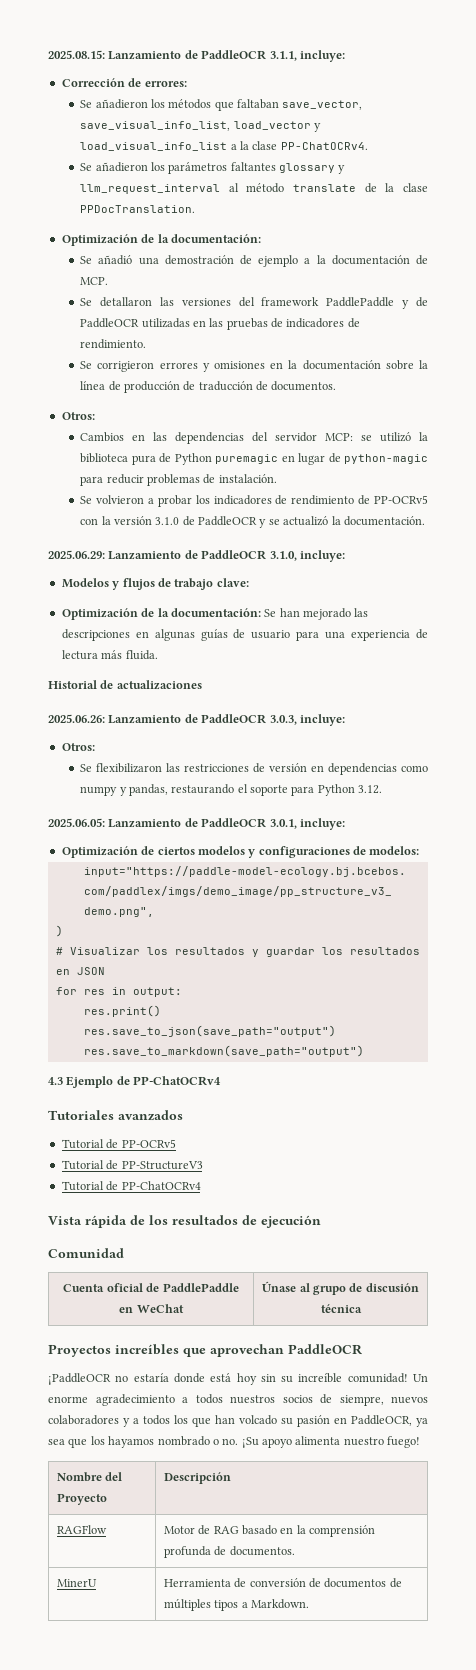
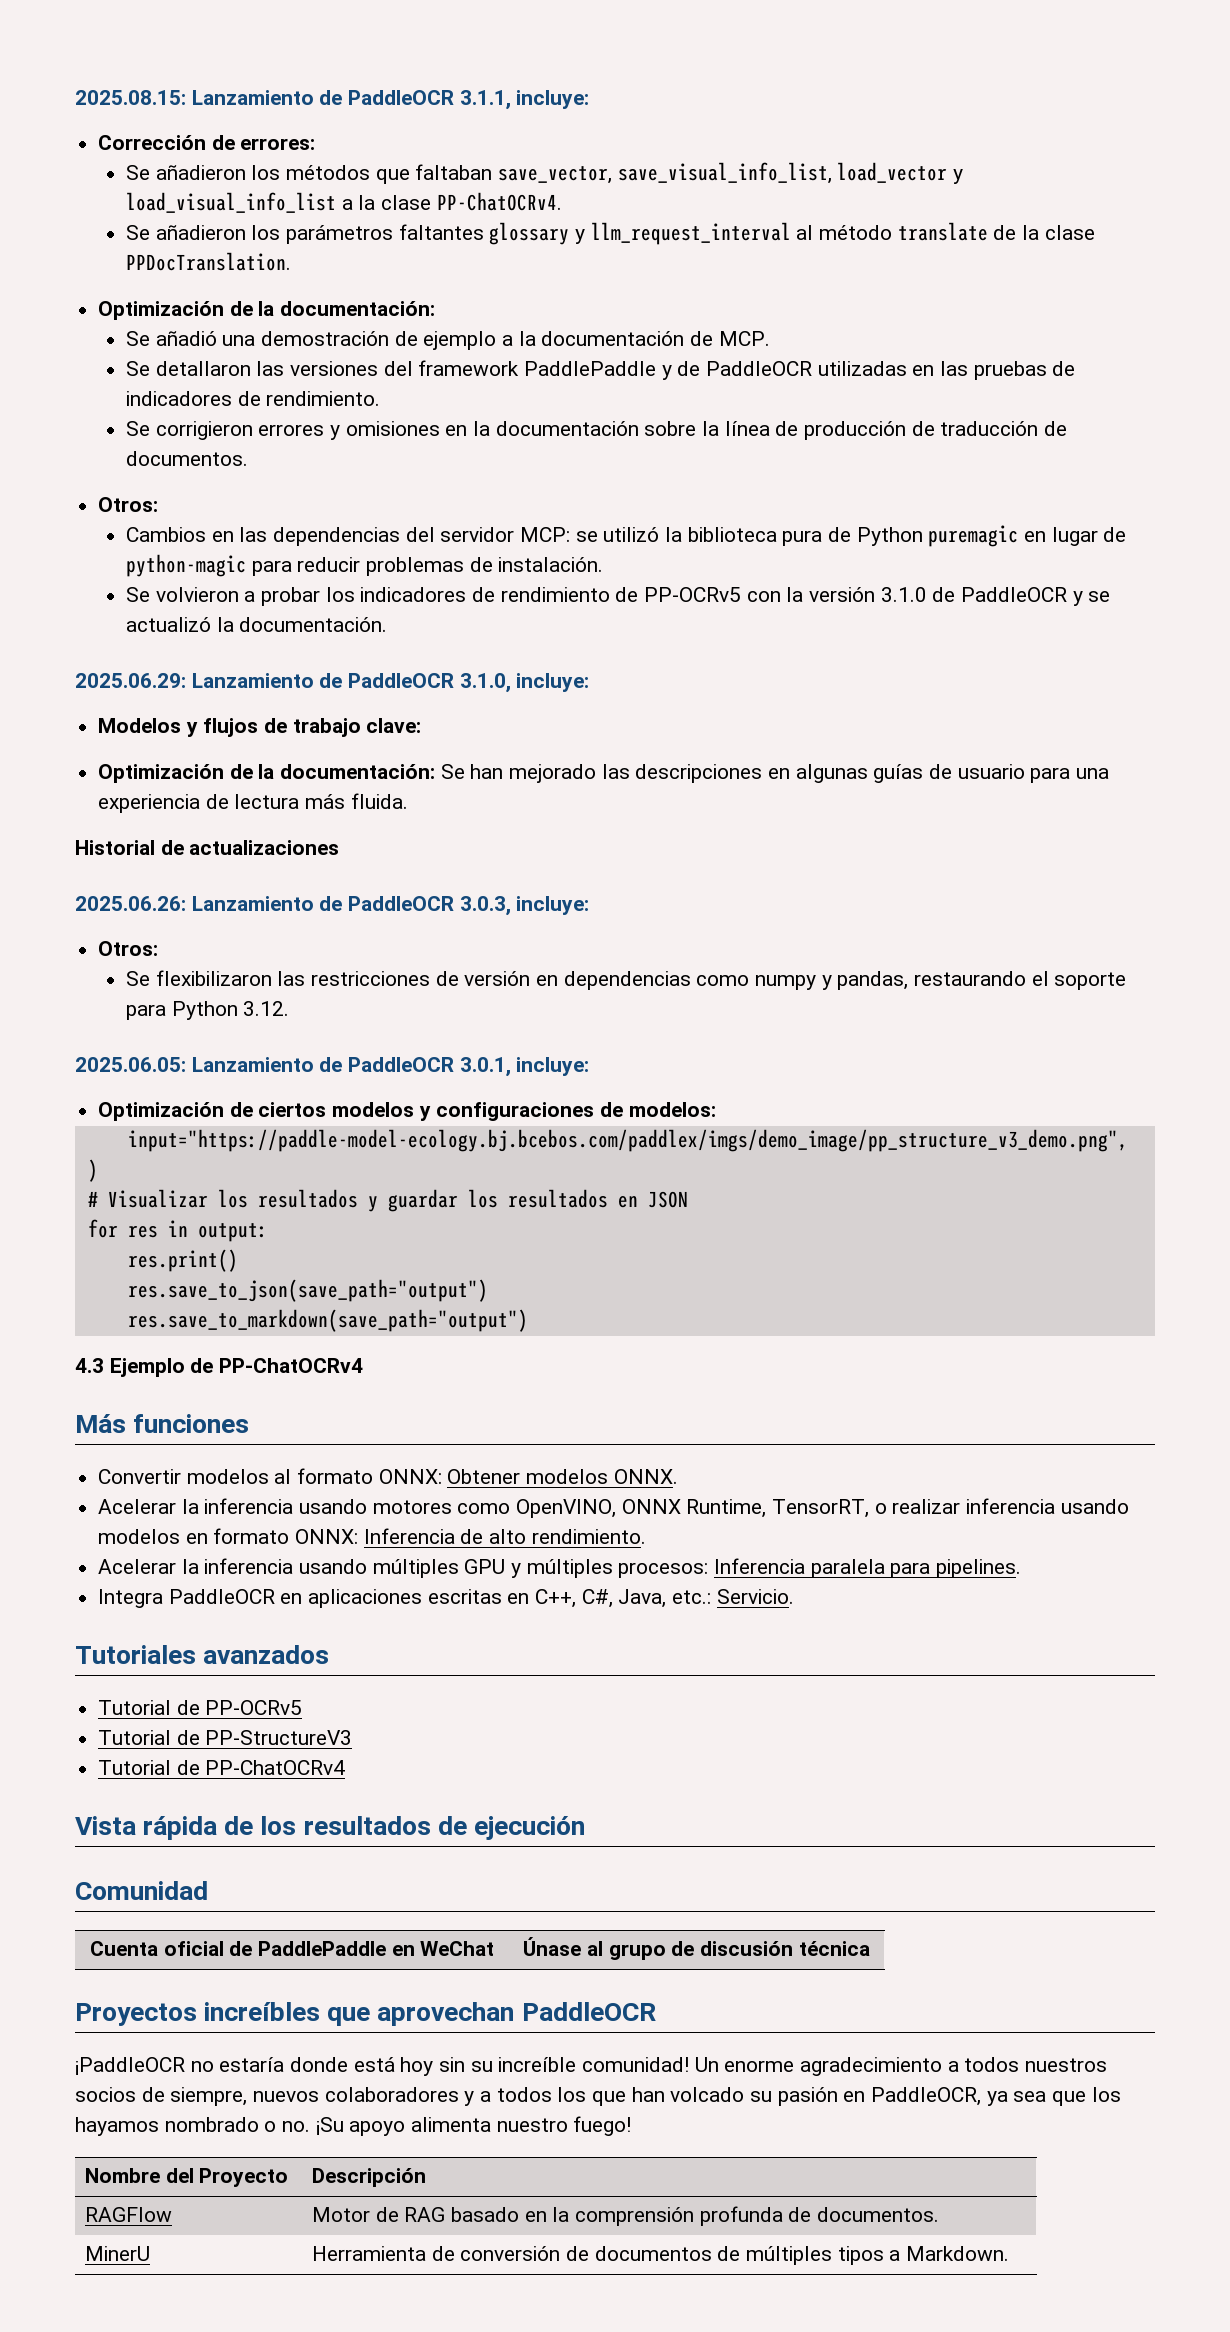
(222, 1081) none -> [75,1414,250,1433] [98,1468,678,1484] [98,1498,1129,1518] [98,1528,646,1544] [98,1558,1022,1578] [98,1589,794,1608] // Más funciones // Convertir modelos al formato ONNX: Obtener modelos ONNX. // Acelerar la inferencia usando motores como OpenVINO, ONNX Runtime, TensorRT, o realizar inferencia usando modelos en formato ONNX: Inferencia de alto rendimiento. // Acelerar la inferencia usando múltiples GPU y múltiples procesos: Inferencia paralela para pipelines. // Integra PaddleOCR en aplicaciones escritas en C++, C#, Java, etc.: Servicio.

